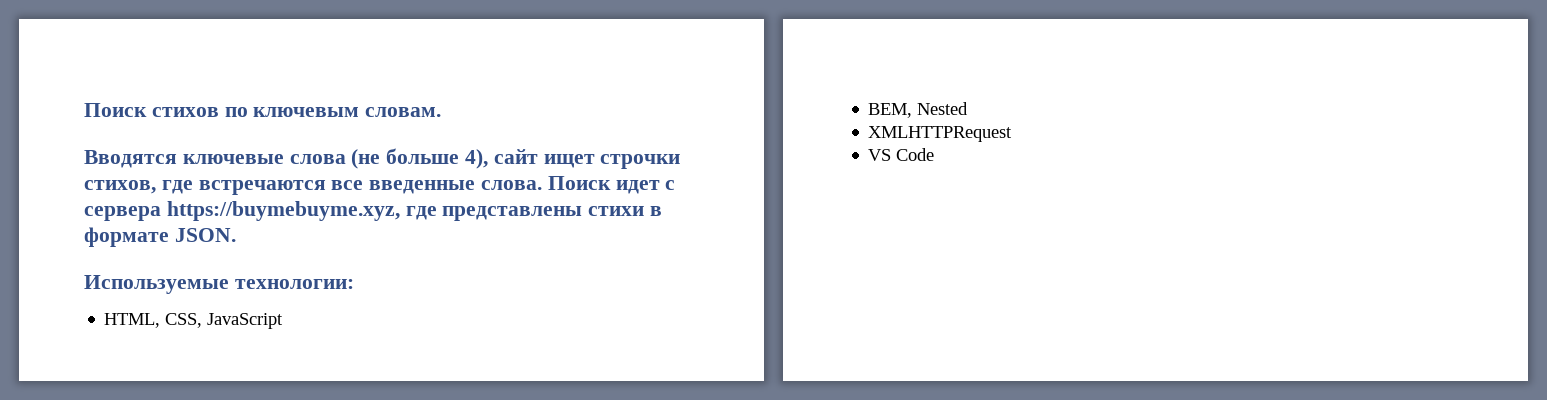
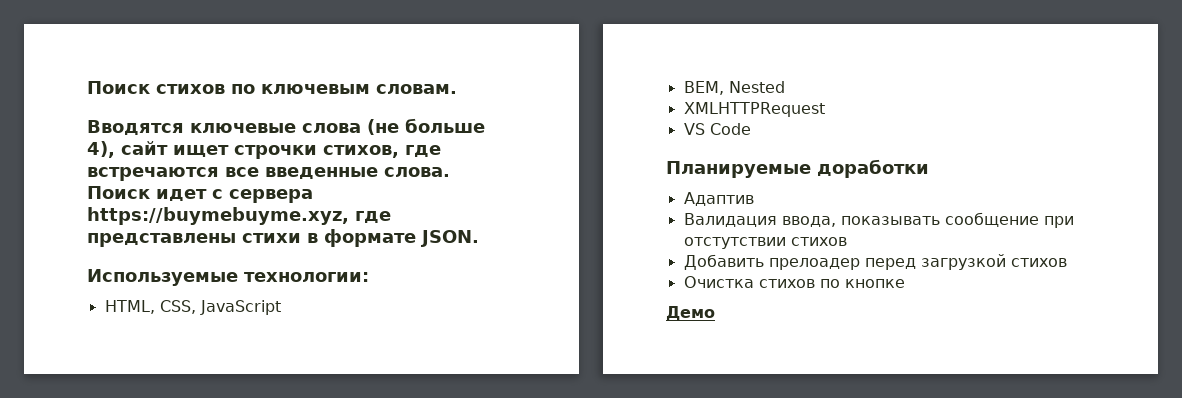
(935, 154) none -> [666,159,929,178] [683,192,754,206] [683,212,1074,228] [683,237,847,249] [683,254,1067,270] [683,276,905,288] [666,306,715,321] // Планируемые доработки // Адаптив // Валидация ввода, показывать сообщение при отстутствии стихов // Добавить прелоадер перед загрузкой стихов // Очистка стихов по кнопке // Демо

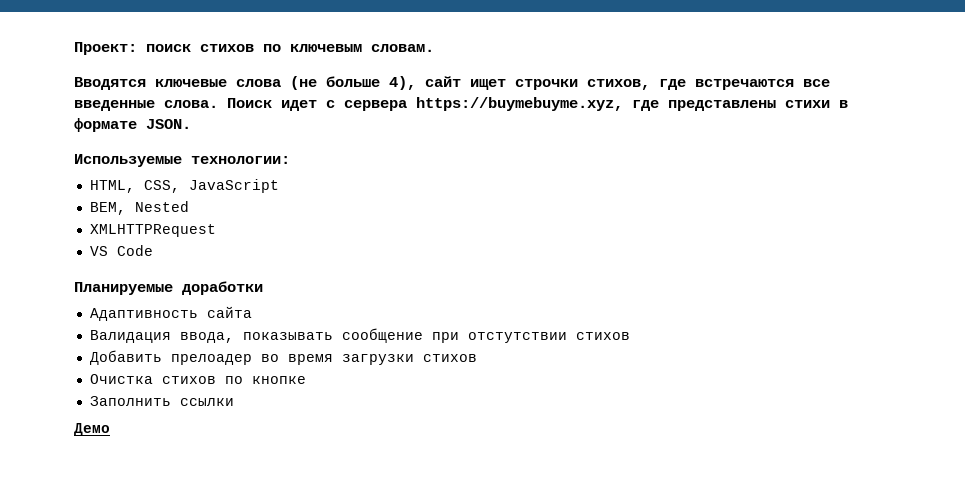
[87,81,150,94] Поиск -> [74,42,191,55] Проект: поиск
[683,192,754,206] Адаптив -> [89,306,252,321] Адаптивность сайта
[864,254,1006,270] перед загрузкой -> [260,354,414,365] во время загрузки
(905, 283) none -> [89,396,234,406] // Заполнить ссылки

